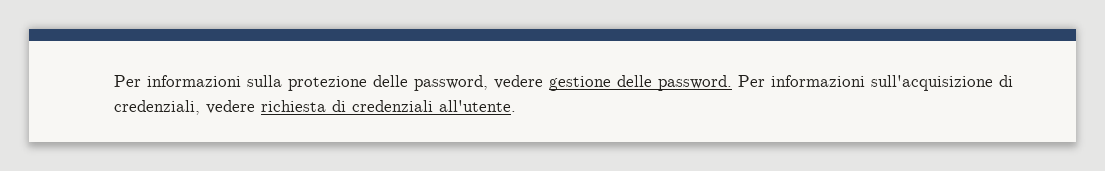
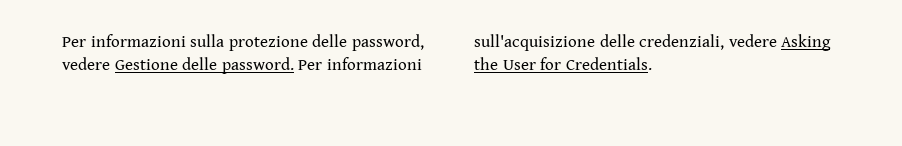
[549,76,611,91] gestione -> [114,59,178,70] Gestione
[999,75,1013,87] di -> [599,34,635,47] delle
[261,100,516,112] richiesta di credenziali all'utente. -> [781,34,832,51] [474,57,652,70] Asking the User for Credentials.

